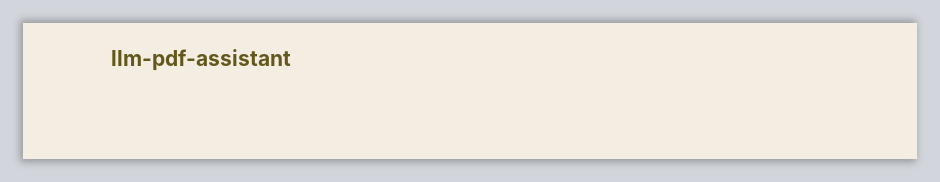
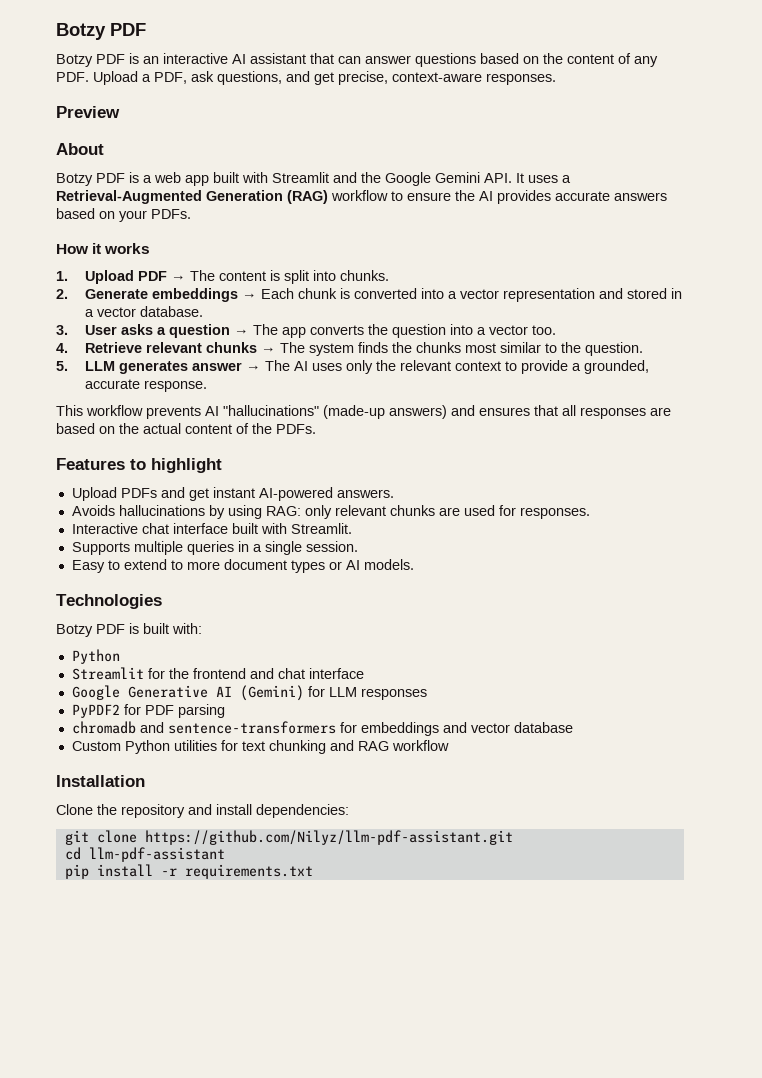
[111,49,291,71] llm-pdf-assistant -> [56,23,146,40] [56,53,658,67] [56,71,556,85] [56,106,120,118] [56,143,104,155] [56,172,571,186] [56,190,667,204] [56,208,191,222] [56,243,151,254] [56,270,389,284] [56,288,682,302] [84,306,203,317] [56,324,556,338] [56,342,643,356] [56,360,649,374] [84,379,207,392] [56,405,671,419] [56,423,316,434] [56,458,222,473] [71,487,394,501] [71,505,590,519] [71,523,352,534] [71,541,358,555] [71,559,414,573] [56,594,162,609] [56,623,202,637] [71,649,120,664] [71,667,364,680] [71,685,427,701] [71,704,225,718] [71,721,573,736] [71,740,449,754] [56,775,145,787] [56,804,349,818] [64,830,513,845] [64,847,225,862] [64,864,313,879] Botzy PDF // Botzy PDF is an interactive AI assistant that can answer questions based on the content of any PDF. Upload a PDF, ask questions, and get precise, context-aware responses. // Preview // About // Botzy PDF is a web app built with Streamlit and the Google Gemini API. It uses a Retrieval-Augmented Generation (RAG) workflow to ensure the AI provides accurate answers based on your PDFs. // How it works // 1. Upload PDF → The content is split into chunks. // 2. Generate embeddings → Each chunk is converted into a vector representation and stored in a vector database. // 3. User asks a question → The app converts the question into a vector too. // 4. Retrieve relevant chunks → The system finds the chunks most similar to the question. // 5. LLM generates answer → The AI uses only the relevant context to provide a grounded, accurate response. // This workflow prevents AI "hallucinations" (made-up answers) and ensures that all responses are based on the actual content of the PDFs. // Features to highlight // Upload PDFs and get instant AI-powered answers. // Avoids hallucinations by using RAG: only relevant chunks are used for responses. // Interactive chat interface built with Streamlit. // Supports multiple queries in a single session. // Easy to extend to more document types or AI models. // Technologies // Botzy PDF is built with: // Python // Streamlit for the frontend and chat interface // Google Generative AI (Gemini) for LLM responses // PyPDF2 for PDF parsing // chromadb and sentence-transformers for embeddings and vector database // Custom Python utilities for text chunking and RAG workflow // Installation // Clone the repository and install dependencies: // git clone https://github.com/Nilyz/llm-pdf-assistant.git // cd llm-pdf-assistant // pip install -r requirements.txt

